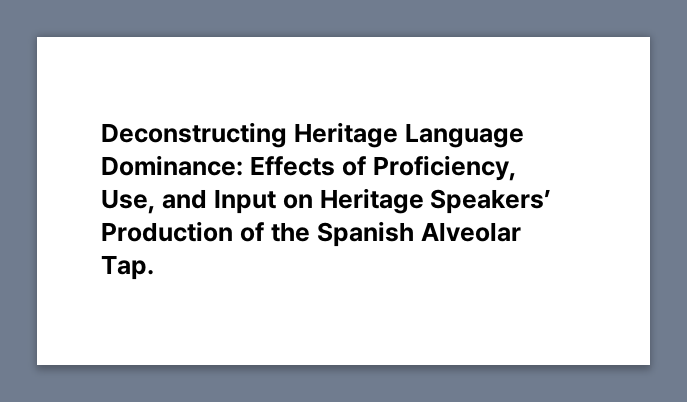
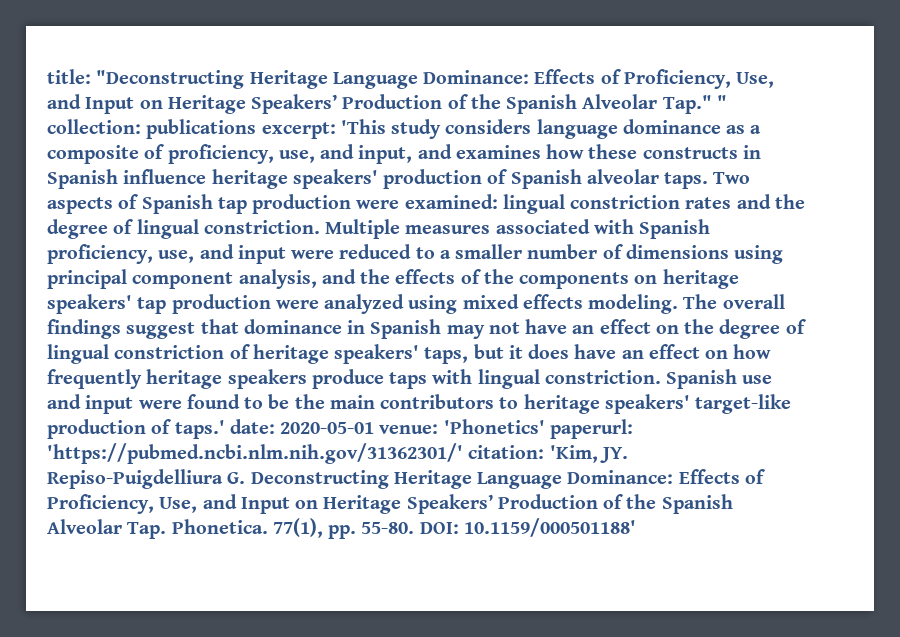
(101, 135) none -> [47,69,775,89] [47,94,727,114] [47,119,762,139] [47,144,761,164] [47,169,751,189] [47,194,805,214] [47,219,711,239] [47,244,784,264] [47,269,739,289] [47,294,785,314] [47,319,806,339] [47,344,772,364] [47,369,773,389] [47,394,792,414] [47,419,633,439] [47,443,628,464] [47,469,246,489] title: "Deconstructing Heritage Language Dominance: Effects of Proficiency, Use, and Input on Heritage Speakers’ Production of the Spanish Alveolar Tap." " collection: publications excerpt: 'This study considers language dominance as a composite of proficiency, use, and input, and examines how these constructs in Spanish influence heritage speakers' production of Spanish alveolar taps. Two aspects of Spanish tap production were examined: lingual constriction rates and the degree of lingual constriction. Multiple measures associated with Spanish proficiency, use, and input were reduced to a smaller number of dimensions using principal component analysis, and the effects of the components on heritage speakers' tap production were analyzed using mixed effects modeling. The overall findings suggest that dominance in Spanish may not have an effect on the degree of lingual constriction of heritage speakers' taps, but it does have an effect on how frequently heritage speakers produce taps with lingual constriction. Spanish use and input were found to be the main contributors to heritage speakers' target-like production of taps.' date: 2020-05-01 venue: 'Phonetics' paperurl: 'https://pubmed.ncbi.nlm.nih.gov/31362301/' citation: 'Kim, JY. Repiso-Puigdelliura G.
(154, 267) none -> [171,518,636,539] Phonetica. 77(1), pp. 55-80. DOI: 10.1159/000501188'

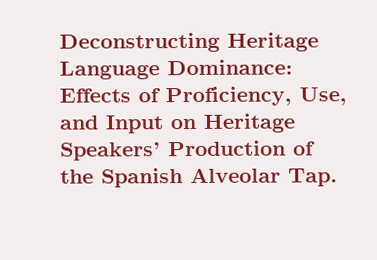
[47,69,775,89] [47,94,727,114] [47,119,762,139] [47,144,761,164] [47,169,751,189] [47,194,805,214] [47,219,711,239] [47,244,784,264] [47,269,739,289] [47,294,785,314] [47,319,806,339] [47,344,772,364] [47,369,773,389] [47,394,792,414] [47,419,633,439] [47,443,628,464] [47,469,246,489] title: "Deconstructing Heritage Language Dominance: Effects of Proficiency, Use, and Input on Heritage Speakers’ Production of the Spanish Alveolar Tap." " collection: publications excerpt: 'This study considers language dominance as a composite of proficiency, use, and input, and examines how these constructs in Spanish influence heritage speakers' production of Spanish alveolar taps. Two aspects of Spanish tap production were examined: lingual constriction rates and the degree of lingual constriction. Multiple measures associated with Spanish proficiency, use, and input were reduced to a smaller number of dimensions using principal component analysis, and the effects of the components on heritage speakers' tap production were analyzed using mixed effects modeling. The overall findings suggest that dominance in Spanish may not have an effect on the degree of lingual constriction of heritage speakers' taps, but it does have an effect on how frequently heritage speakers produce taps with lingual constriction. Spanish use and input were found to be the main contributors to heritage speakers' target-like production of taps.' date: 2020-05-01 venue: 'Phonetics' paperurl: 'https://pubmed.ncbi.nlm.nih.gov/31362301/' citation: 'Kim, JY. Repiso-Puigdelliura G. -> (59, 42) none
[171,518,636,539] Phonetica. 77(1), pp. 55-80. DOI: 10.1159/000501188' -> (338, 177) none

